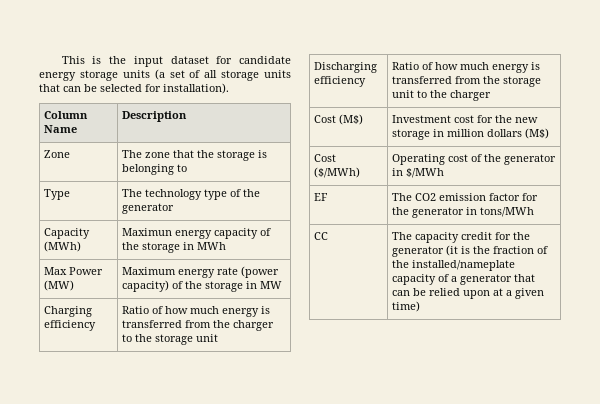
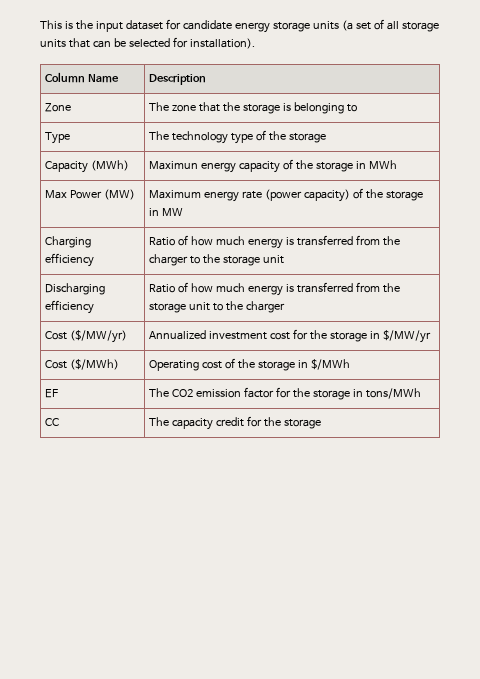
[122,203,175,214] generator -> [289,133,327,143] storage
[339,114,364,125] [392,115,452,123] (M$) | Investment -> [70,330,128,343] [149,330,268,340] ($/MW/yr) | Annualized investment
[515,117,539,123] [392,128,550,140] new storage in million dollars (M$) -> [330,330,432,343] storage in $/MW/yr
[504,154,557,165] generator -> [258,361,296,371] storage
[412,207,465,218] generator -> [313,390,351,400] storage
[392,245,549,257] [392,260,516,271] [392,274,536,285] [392,288,545,299] [392,301,421,312] generator (it is the fraction of the installed/nameplate capacity of a generator that can be relied upon at a given time) -> [284,419,322,429] storage

